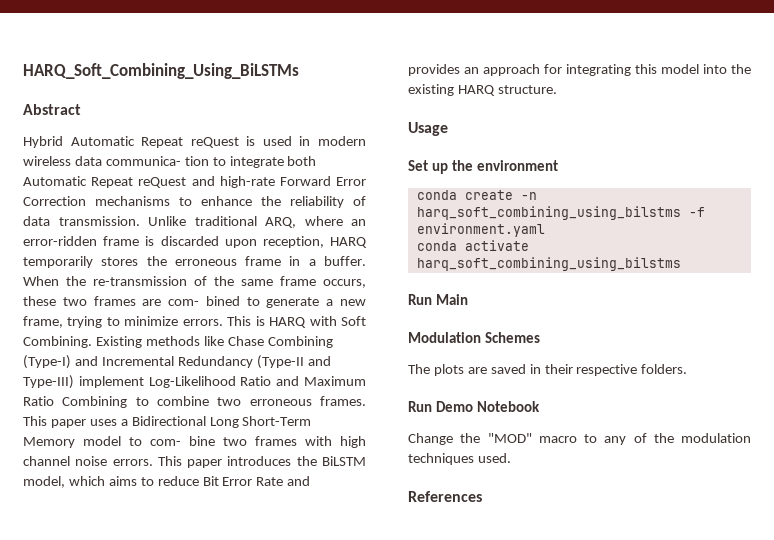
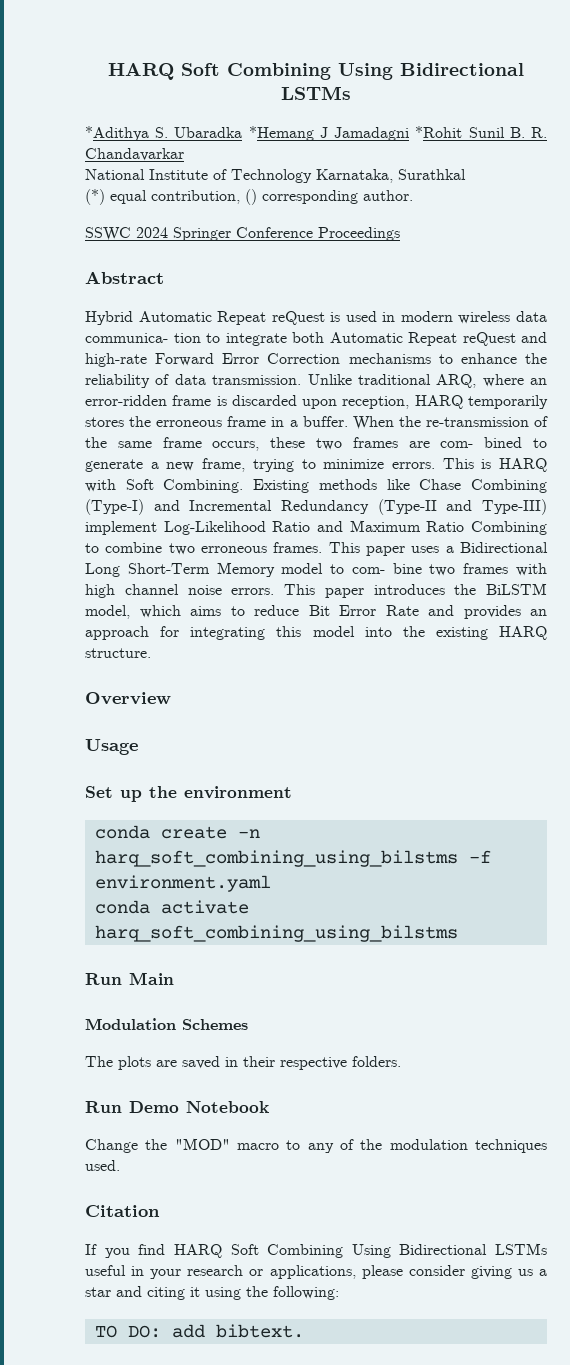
[23,63,299,79] HARQ_Soft_Combining_Using_BiLSTMs -> [108,63,524,80] [281,86,351,100] [85,126,547,141] [85,148,184,161] [85,169,466,183] [85,189,413,205] [85,227,400,241] HARQ Soft Combining Using Bidirectional LSTMs // *Adithya S. Ubaradka *Hemang J Jamadagni *Rohit Sunil B. R. Chandavarkar // National Institute of Technology Karnataka, Surathkal // (*) equal contribution, () corresponding author. // SSWC 2024 Springer Conference Proceedings
(557, 89) none -> [85,692,171,705] // Overview
[408,491,482,502] References -> [85,1205,160,1217] [85,1243,547,1258] [85,1265,548,1279] [85,1286,339,1300] [94,1324,304,1338] Citation // If you find HARQ Soft Combining Using Bidirectional LSTMs useful in your research or applications, please consider giving us a star and citing it using the following: // TO DO: add bibtext.

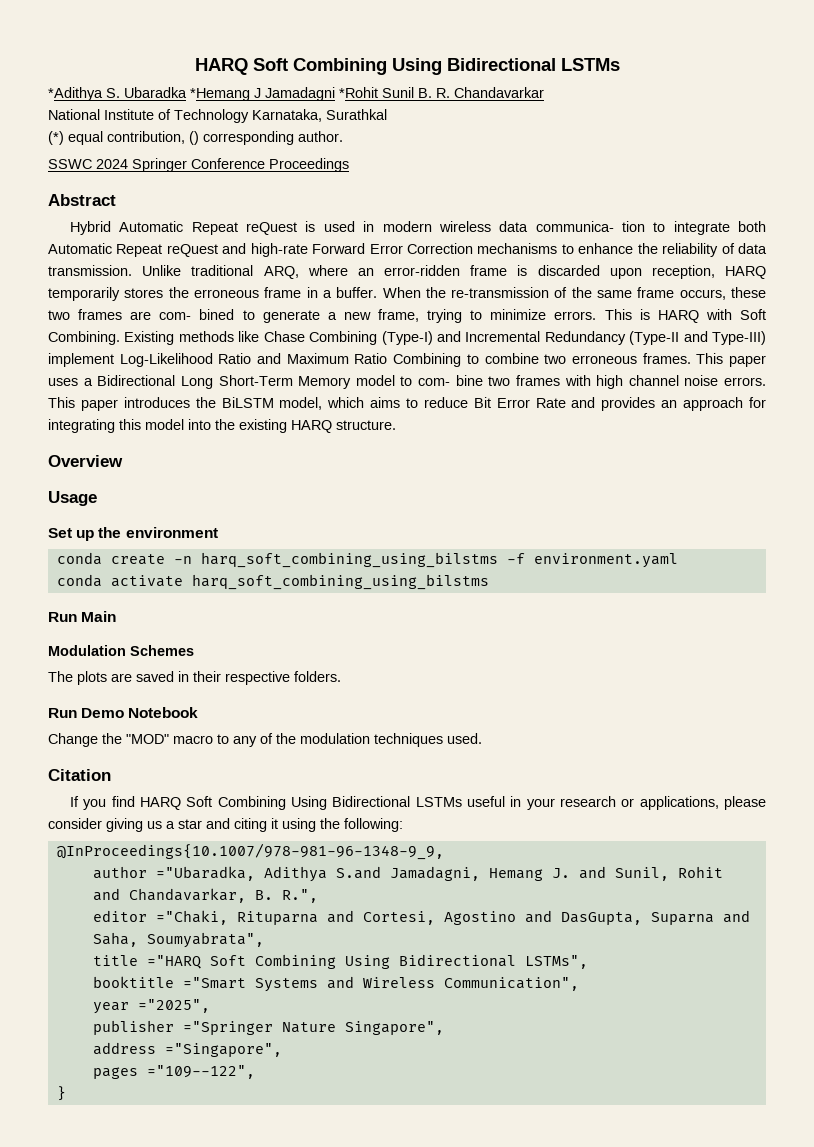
[94,1324,304,1338] TO DO: add bibtext. -> [56,843,444,860] [92,866,723,882] [92,888,318,903] [92,910,750,925] [92,932,264,948] [92,954,588,969] [92,976,579,992] [92,999,210,1014] [92,1020,444,1035] [92,1042,282,1057] [92,1065,255,1079] [56,1086,66,1101] @InProceedings{10.1007/978-981-96-1348-9_9, // author ="Ubaradka, Adithya S.and Jamadagni, Hemang J. and Sunil, Rohit and Chandavarkar, B. R.", // editor ="Chaki, Rituparna and Cortesi, Agostino and DasGupta, Suparna and Saha, Soumyabrata", // title ="HARQ Soft Combining Using Bidirectional LSTMs", // booktitle ="Smart Systems and Wireless Communication", // year ="2025", // publisher ="Springer Nature Singapore", // address ="Singapore", // pages ="109--122", // }

